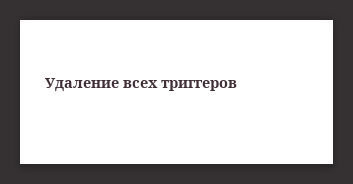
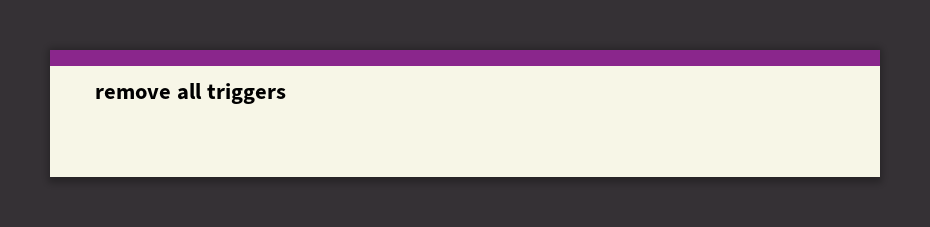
[45,78,237,92] Удаление всех триггеров -> [95,83,287,104] remove all triggers

